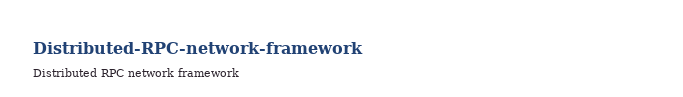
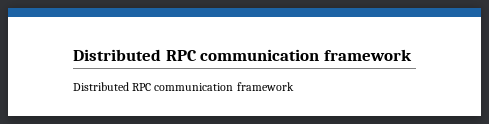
[33,42,363,54] [33,68,174,77] Distributed-RPC-network-framework // Distributed RPC network -> [73,49,412,61] [73,82,234,91] Distributed RPC communication framework // Distributed RPC communication

